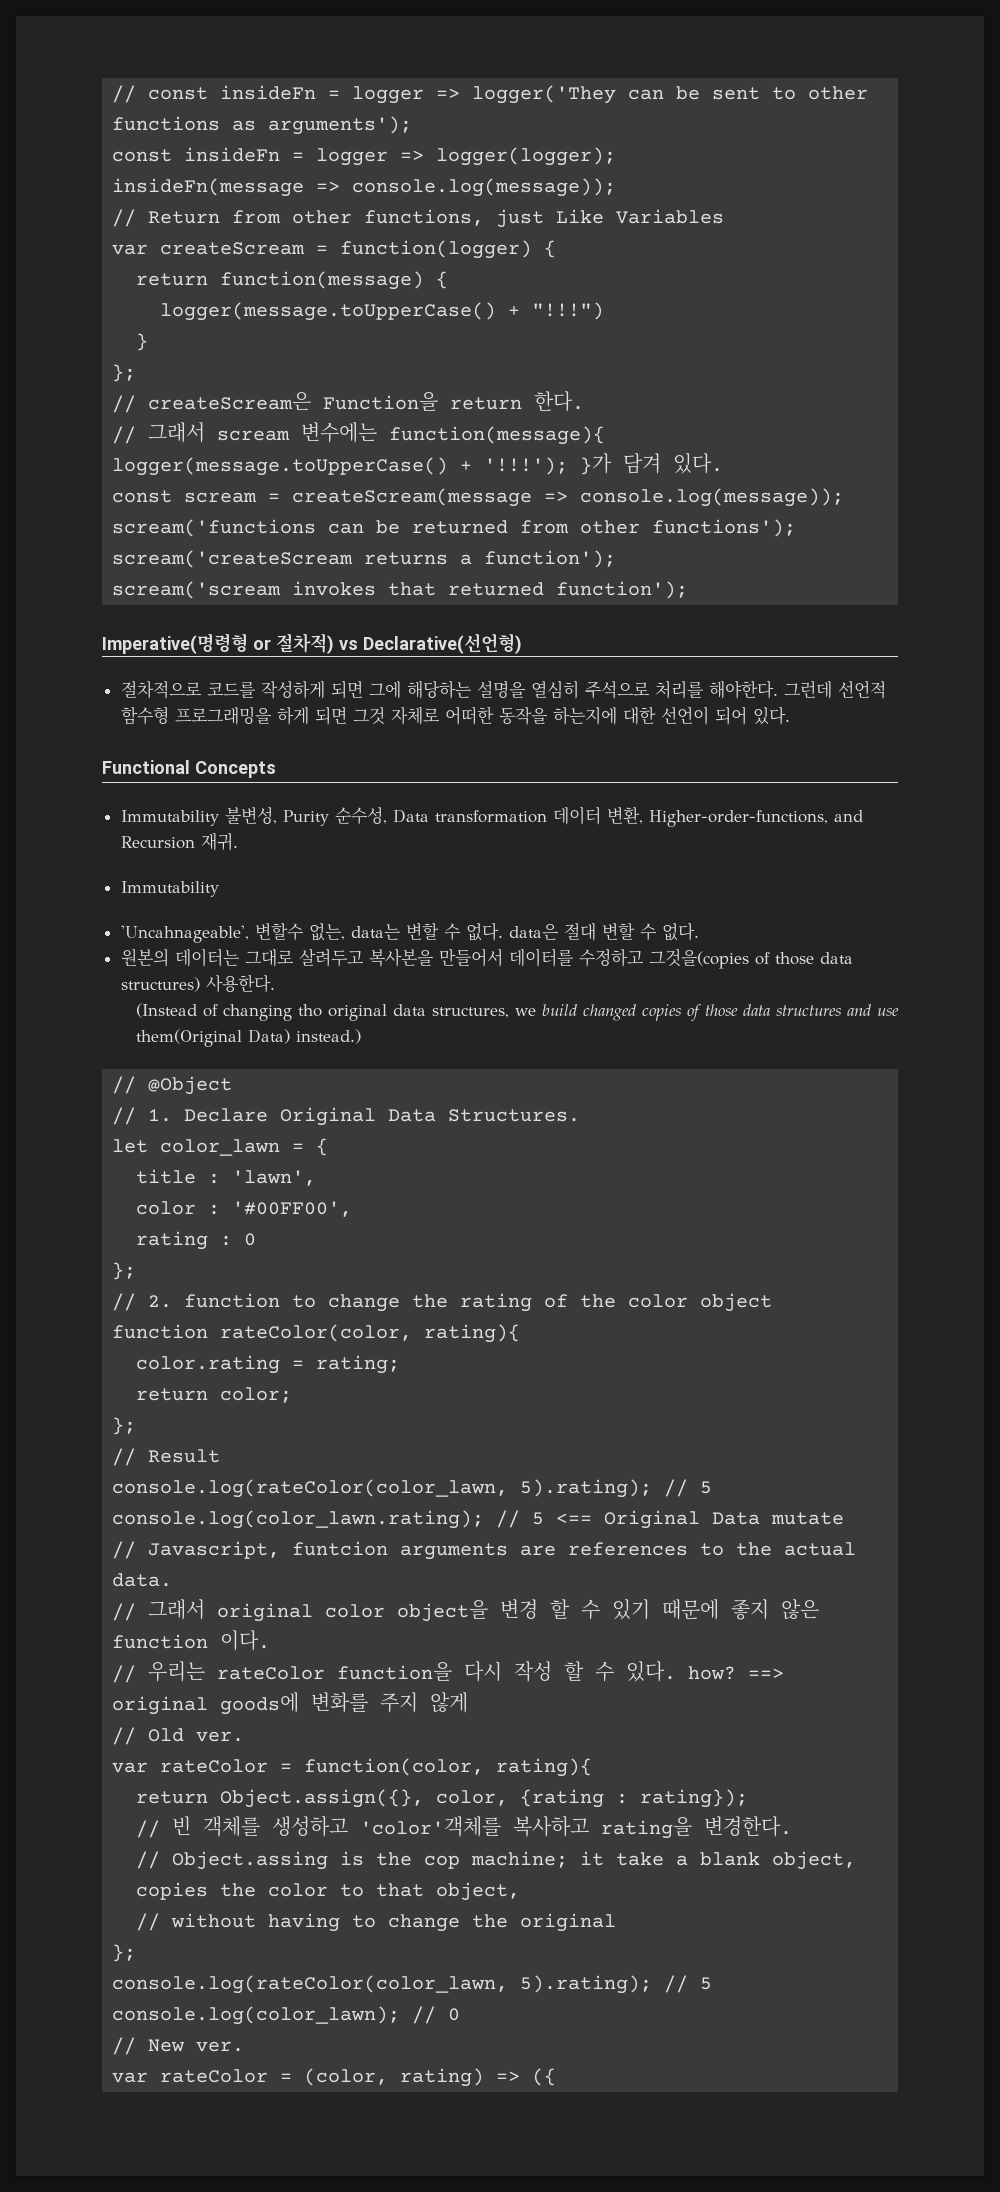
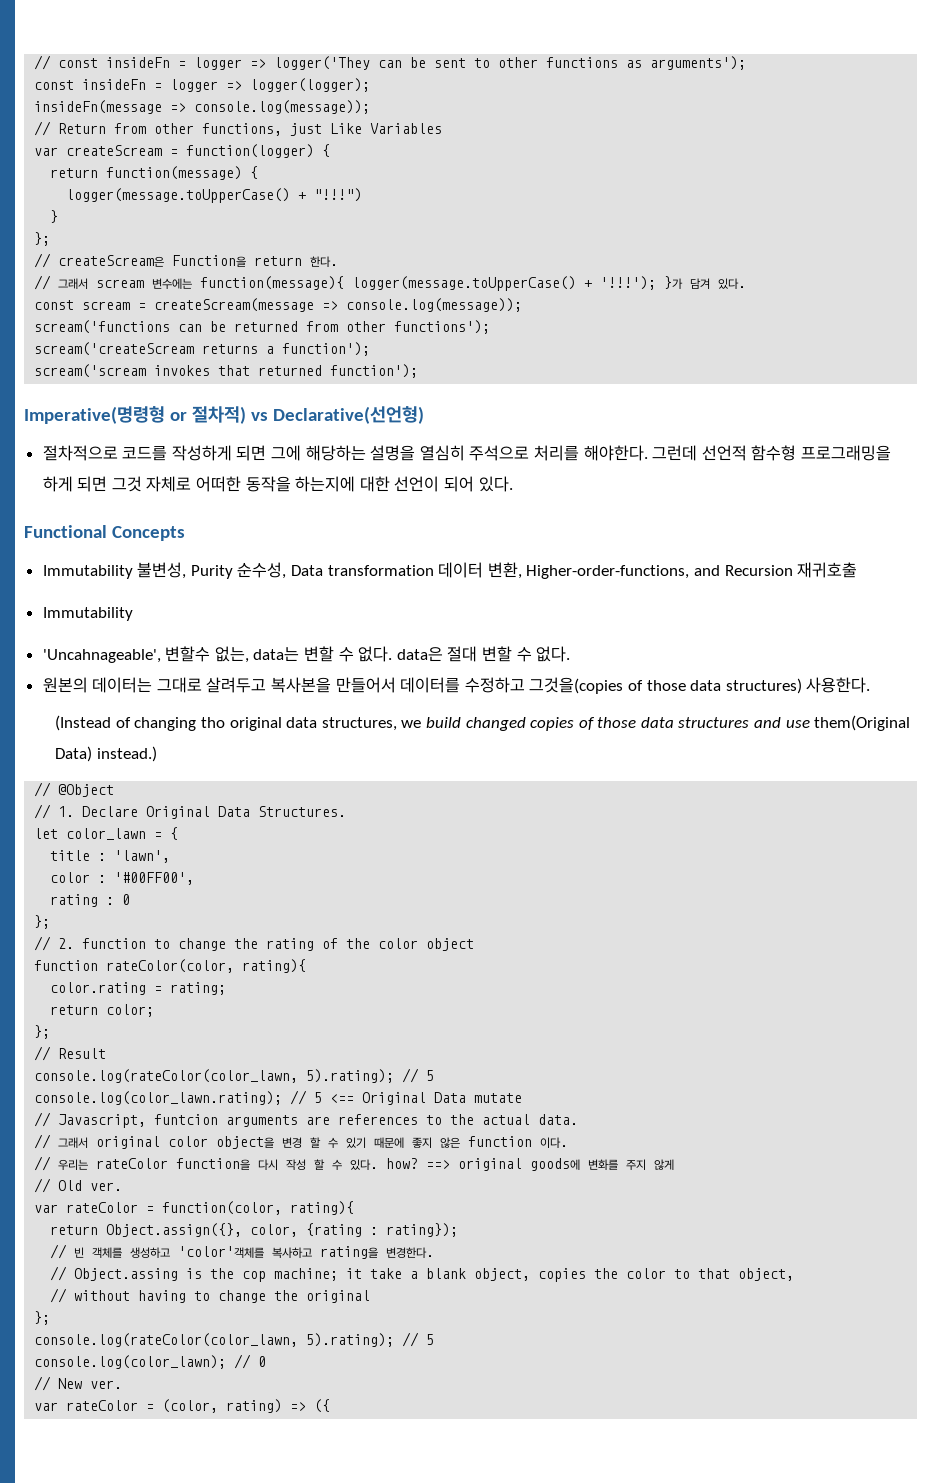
[200,832,238,851] 재귀. -> [797,562,858,578] 재귀호출

